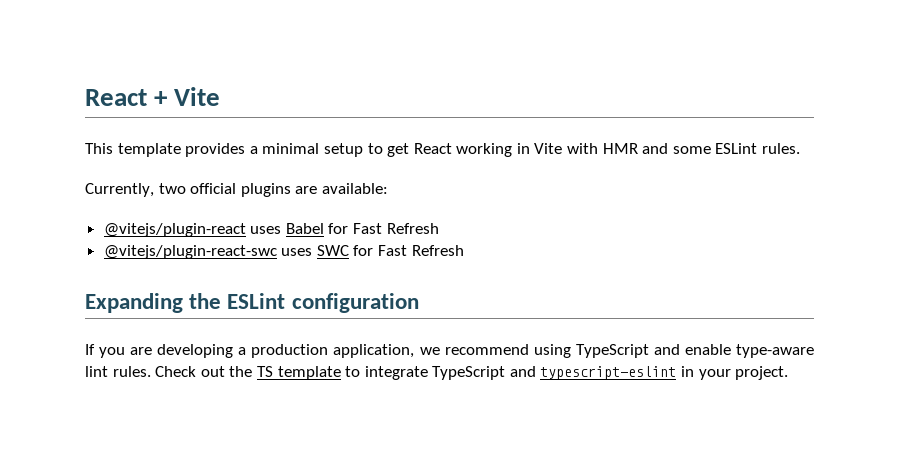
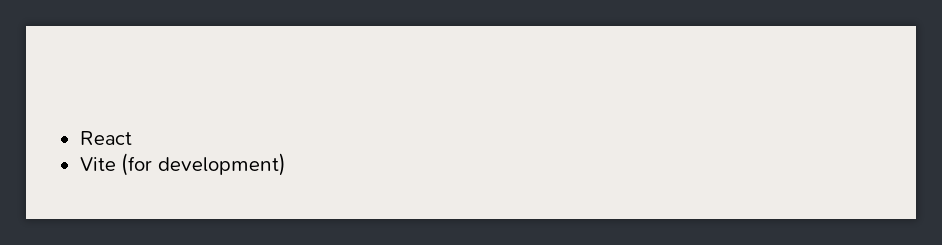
[85,87,221,106] [85,143,801,157] [85,183,388,197] [103,223,439,237] [103,245,464,259] [85,293,419,313] [85,344,815,358] [85,366,789,380] React + Vite // This template provides a minimal setup to get React working in Vite with HMR and some ESLint rules. // Currently, two official plugins are available: // @vitejs/plugin-react uses Babel for Fast Refresh // @vitejs/plugin-react-swc uses SWC for Fast Refresh // Expanding the ESLint configuration // If you are developing a production application, we recommend using TypeScript and enable type-aware lint rules. Check out the TS template to integrate TypeScript and typescript-eslint in your project. -> [79,131,132,145] [79,153,286,176] React // Vite (for development)

